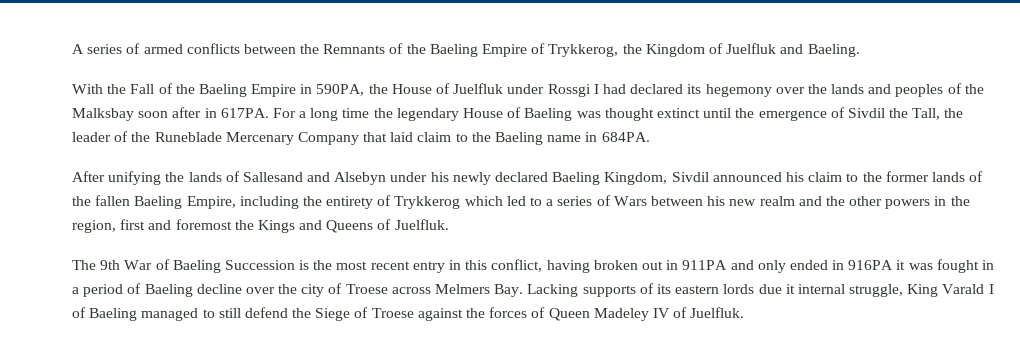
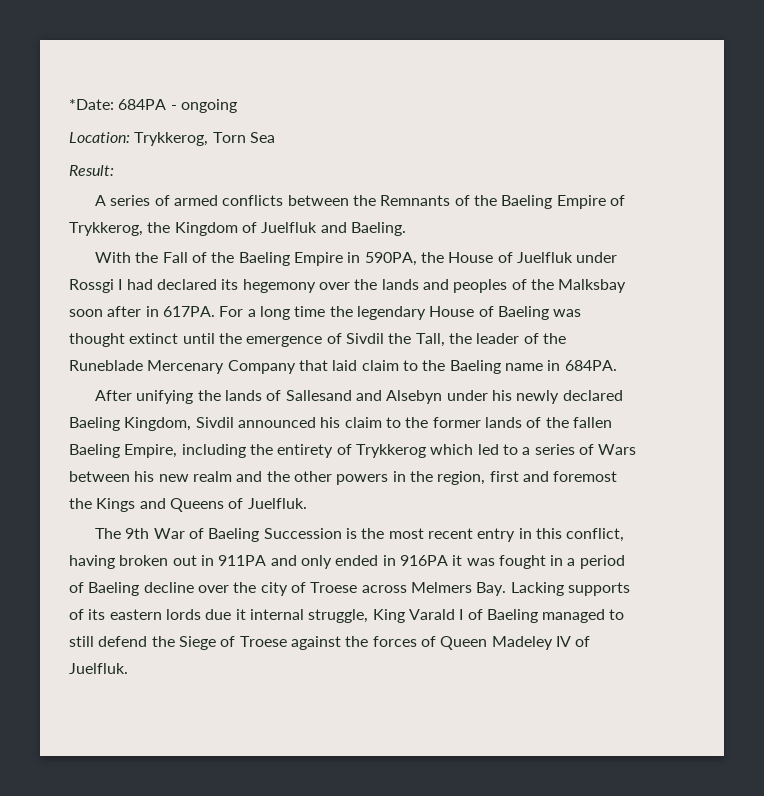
(72, 49) none -> [69,99,237,113] [69,132,275,146] [69,165,114,176] *Date: 684PA - ongoing // Location: Trykkerog, Torn Sea // Result: //

